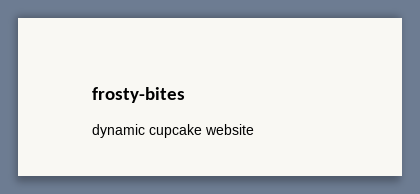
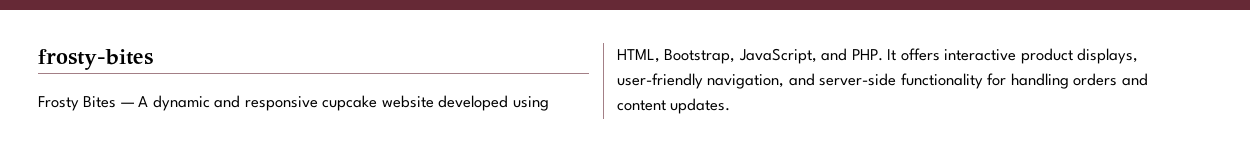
[92,124,254,138] dynamic cupcake website -> [38,95,549,111] [617,48,1139,64] [617,73,1148,89] [617,98,731,114] Frosty Bites — A dynamic and responsive cupcake website developed using HTML, Bootstrap, JavaScript, and PHP. It offers interactive product displays, user-friendly navigation, and server-side functionality for handling orders and content updates.

